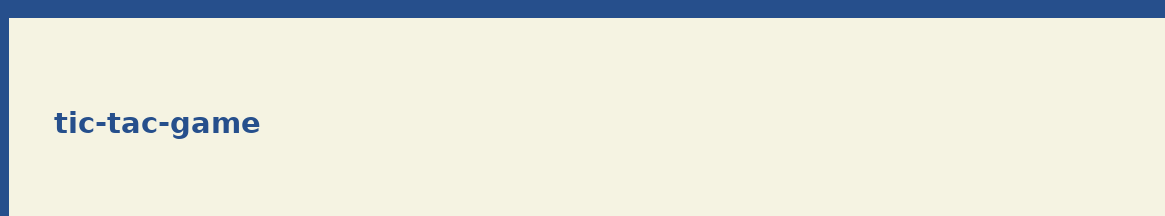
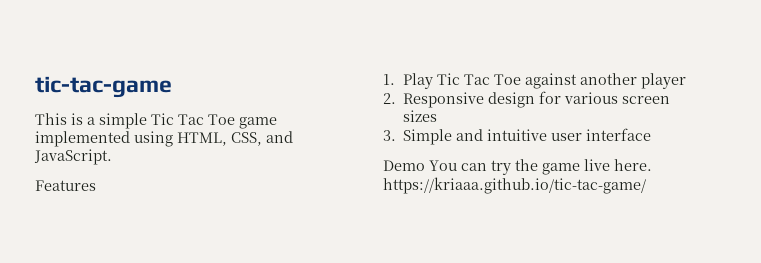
(261, 125) none -> [35,113,277,129] [35,131,293,147] [34,149,112,165] [35,180,96,191] [383,73,686,89] [383,91,671,108] [403,110,438,122] [383,128,652,145] [383,159,652,175] [383,177,646,194] // This is a simple Tic Tac Toe game implemented using HTML, CSS, and JavaScript. // Features // 1. Play Tic Tac Toe against another player // 2. Responsive design for various screen sizes // 3. Simple and intuitive user interface // Demo You can try the game live here. https://kriaaa.github.io/tic-tac-game/

